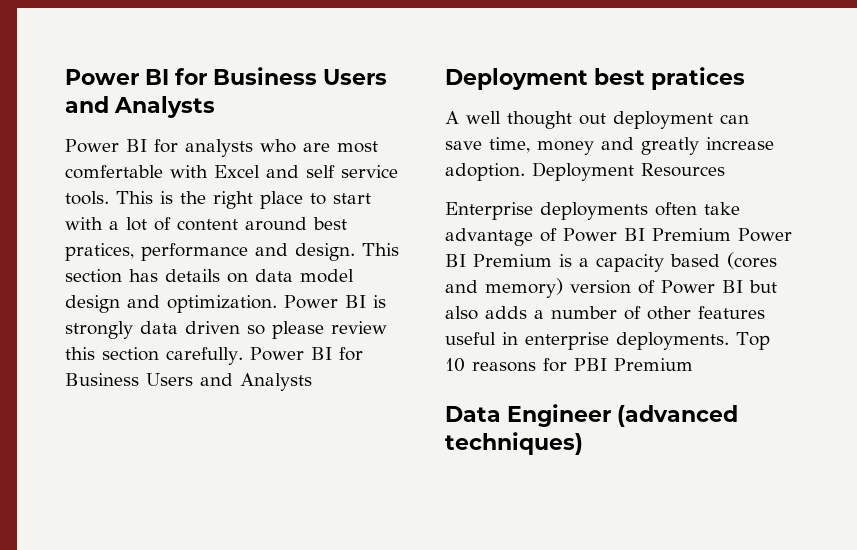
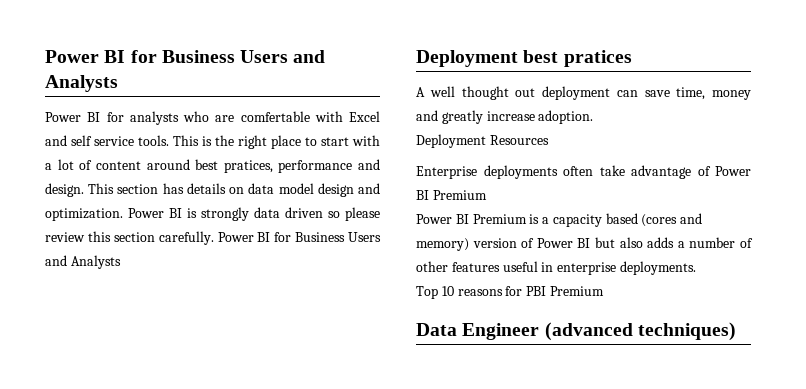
[337,141,378,153] most -> (235, 118) none
(525, 172) none -> (594, 117) //
(731, 234) none -> (487, 195) //
(729, 341) none -> (696, 268) //

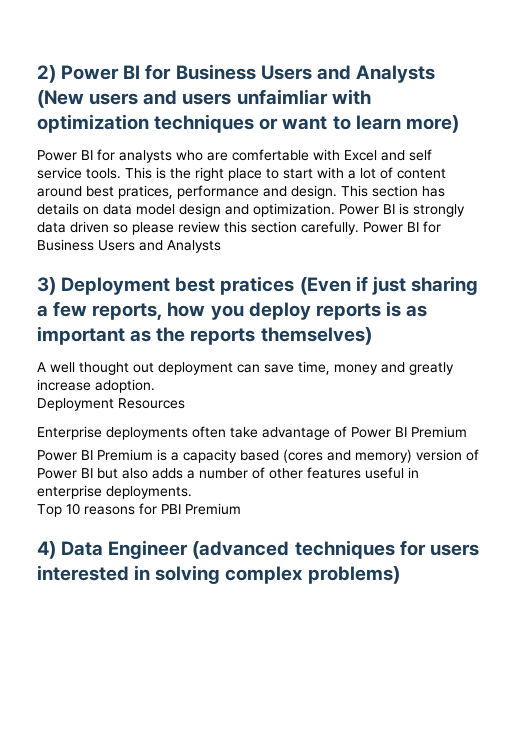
[45,50,326,63] [45,75,118,92] Power BI for Business Users and Analysts -> [37,64,435,83] [37,89,371,108] [37,114,459,133] 2) Power BI for Business Users and Analysts (New users and users unfaimliar with optimization techniques or want to learn more)
(121, 262) none -> [37,277,56,295] 3)
(632, 58) none -> [299,276,478,295] [37,301,428,320] [37,326,372,345] (Even if just sharing a few reports, how you deploy reports is as important as the reports themselves)
(604, 291) none -> [37,541,56,559] 4)
[637,322,736,341] techniques) -> [294,540,479,559] [37,565,400,584] techniques for users interested in solving complex problems)

